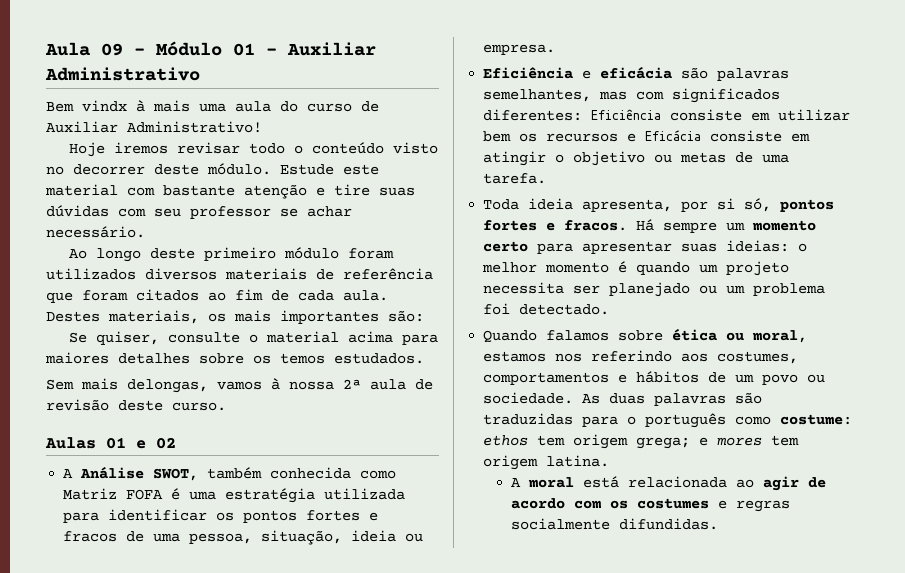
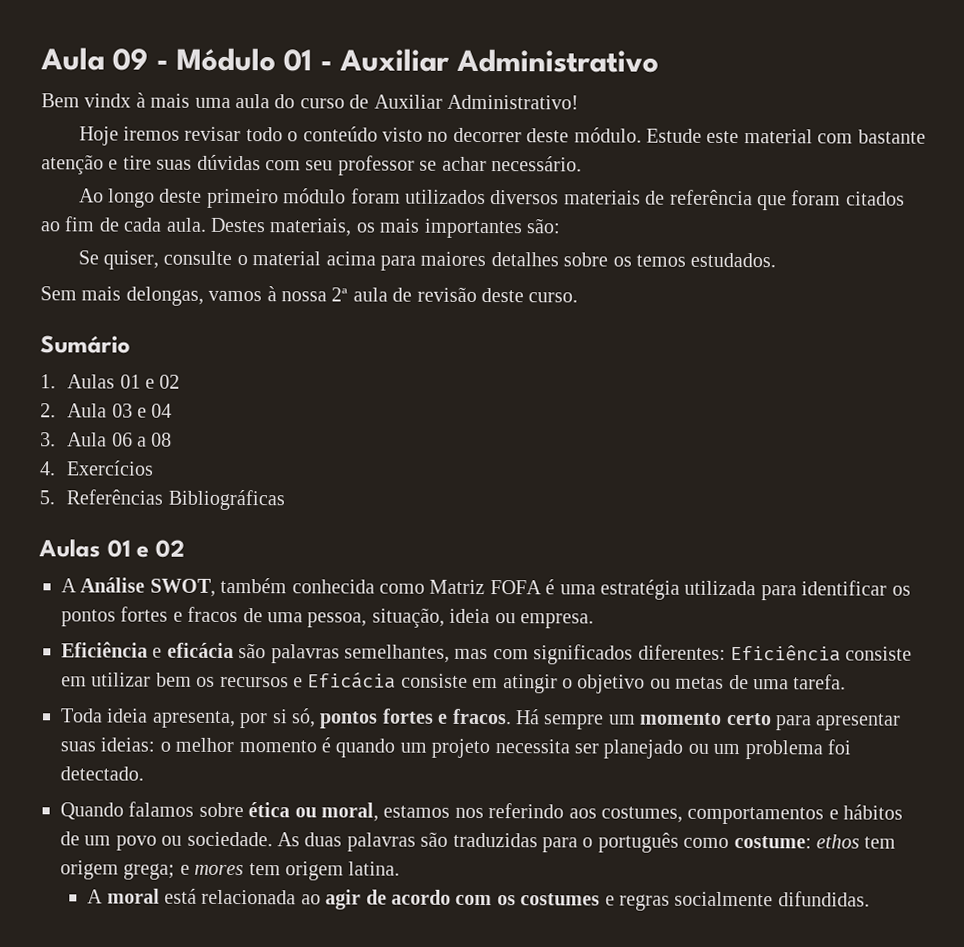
(226, 406) none -> [40,335,131,354] [40,374,181,389] [40,403,173,418] [40,432,173,447] [39,460,155,476] [39,489,285,511] // Sumário // 1. Aulas 01 e 02 // 2. Aula 03 e 04 // 3. Aula 06 a 08 // 4. Exercícios // 5. Referências Bibliográficas

